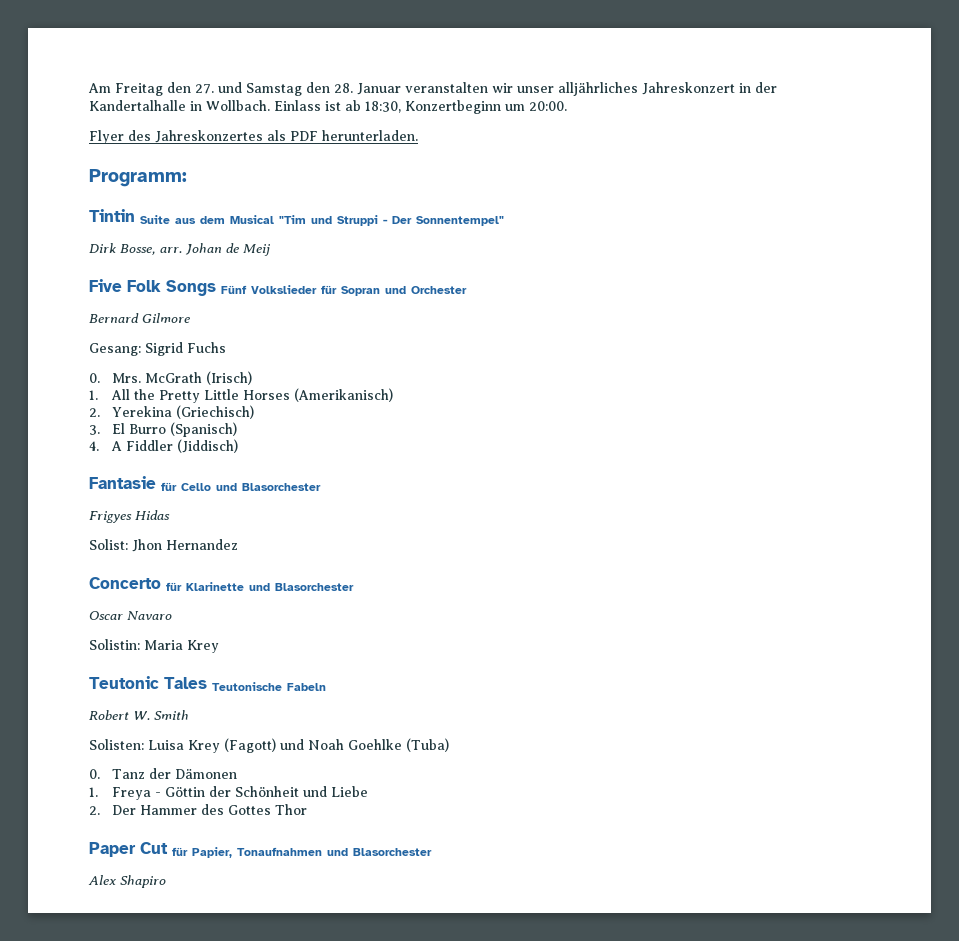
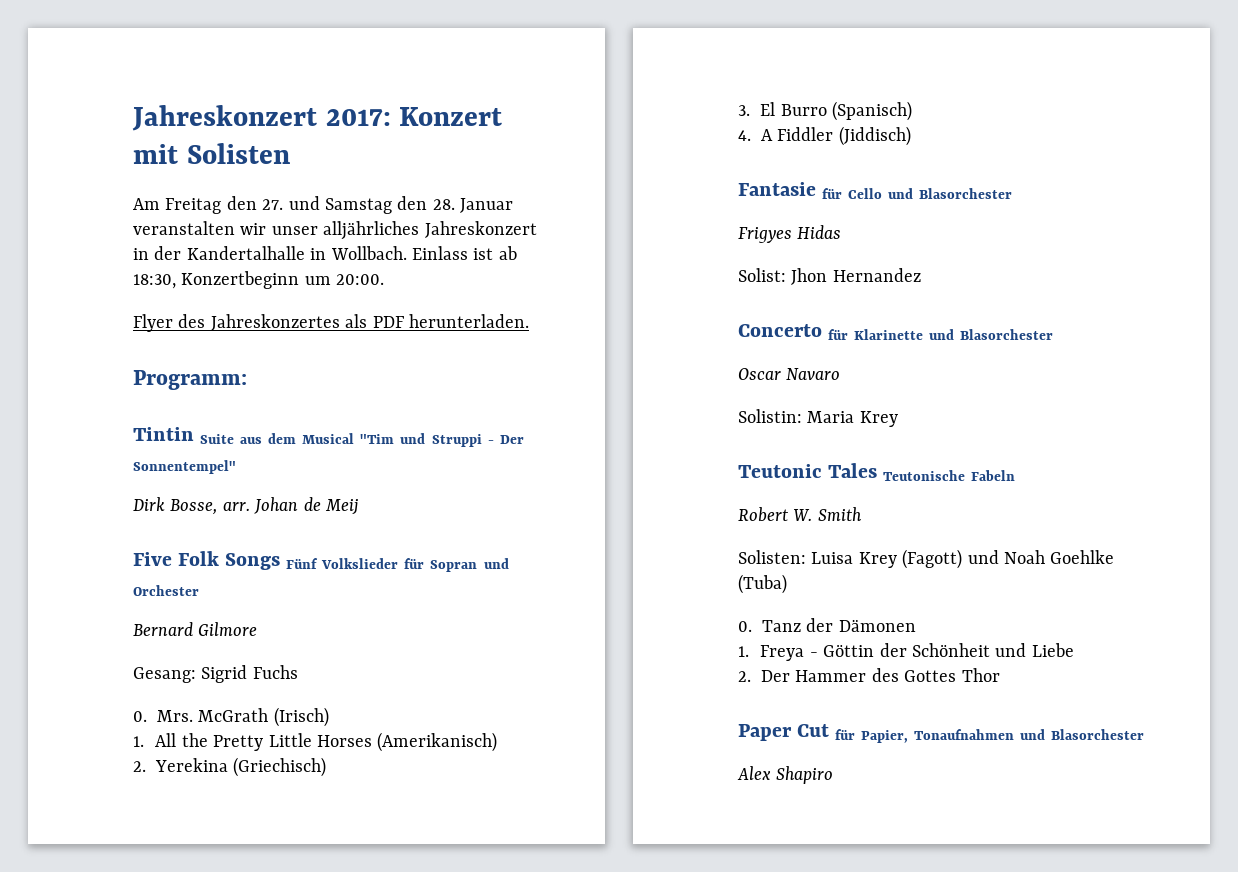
(88, 88) none -> [132,105,503,131] [133,143,290,164] Jahreskonzert 2017: Konzert mit Solisten //

